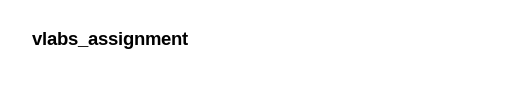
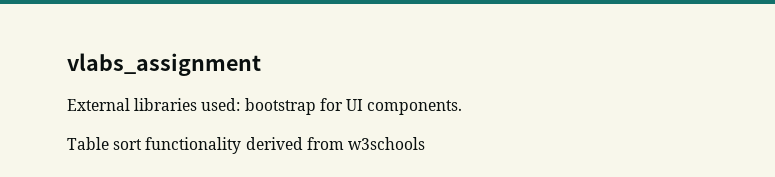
(188, 40) none -> [67,98,463,115] [67,137,425,154] // External libraries used: bootstrap for UI components. // Table sort functionality derived from w3schools

